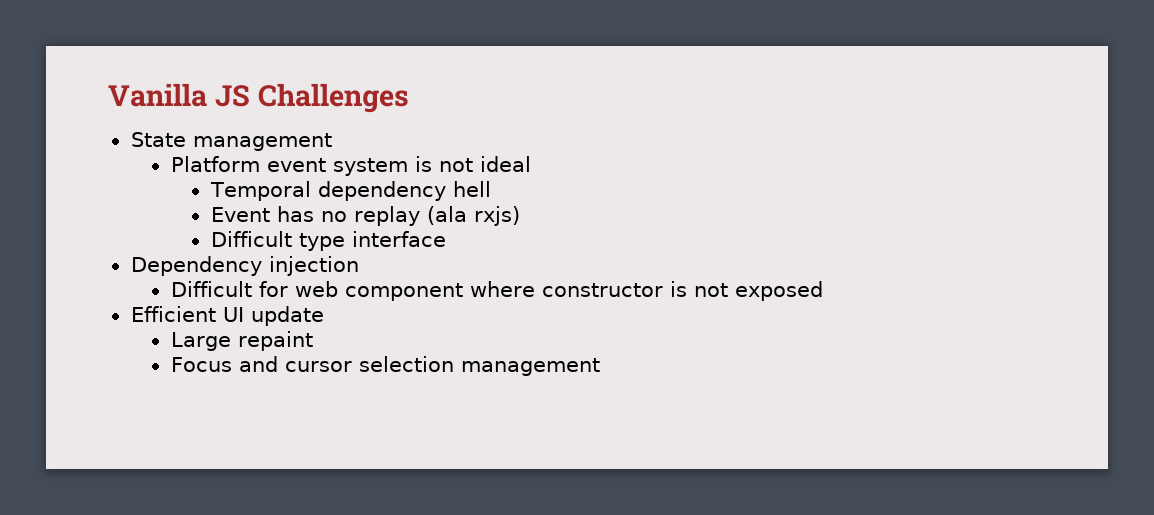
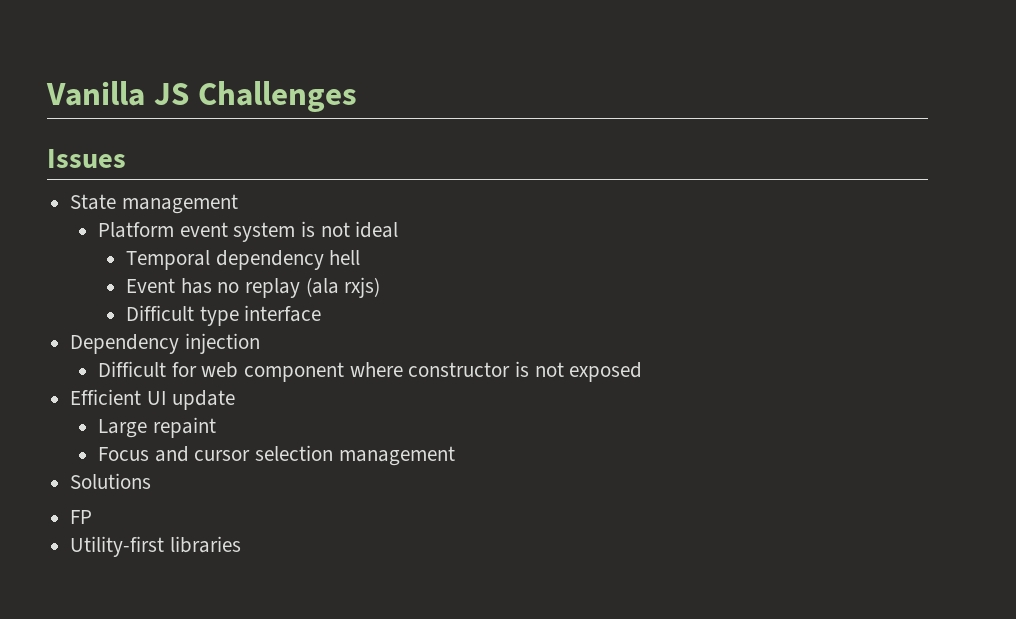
(409, 98) none -> [47,149,126,168] // Issues
(600, 367) none -> [70,473,152,489] [70,510,93,524] [70,536,241,557] // Solutions // FP // Utility-first libraries

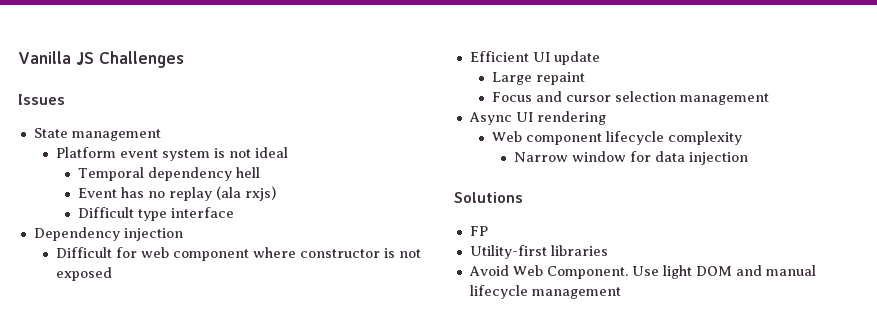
[70,473,152,489] [70,510,93,524] [70,536,241,557] Solutions // FP // Utility-first libraries -> [468,111,606,125] [492,131,743,145] [514,151,749,165] [454,192,523,203] [469,226,488,236] [469,245,608,259] [468,265,816,279] [469,285,621,299] Async UI rendering // Web component lifecycle complexity // Narrow window for data injection // Solutions // FP // Utility-first libraries // Avoid Web Component. Use light DOM and manual lifecycle management

